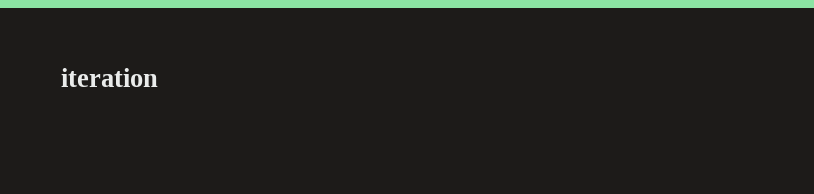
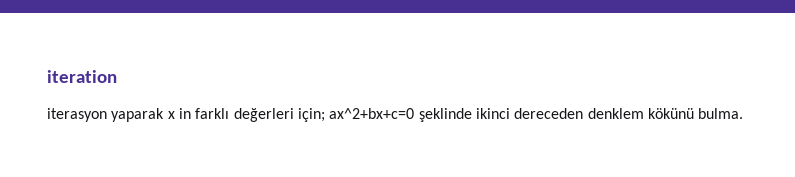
(158, 77) none -> [47,108,744,122] // iterasyon yaparak x in farklı değerleri için; ax^2+bx+c=0 şeklinde ikinci dereceden denklem kökünü bulma.

